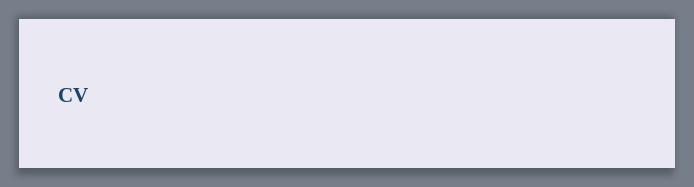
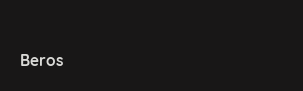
[58,88,88,102] CV -> [20,54,63,66] Beros

